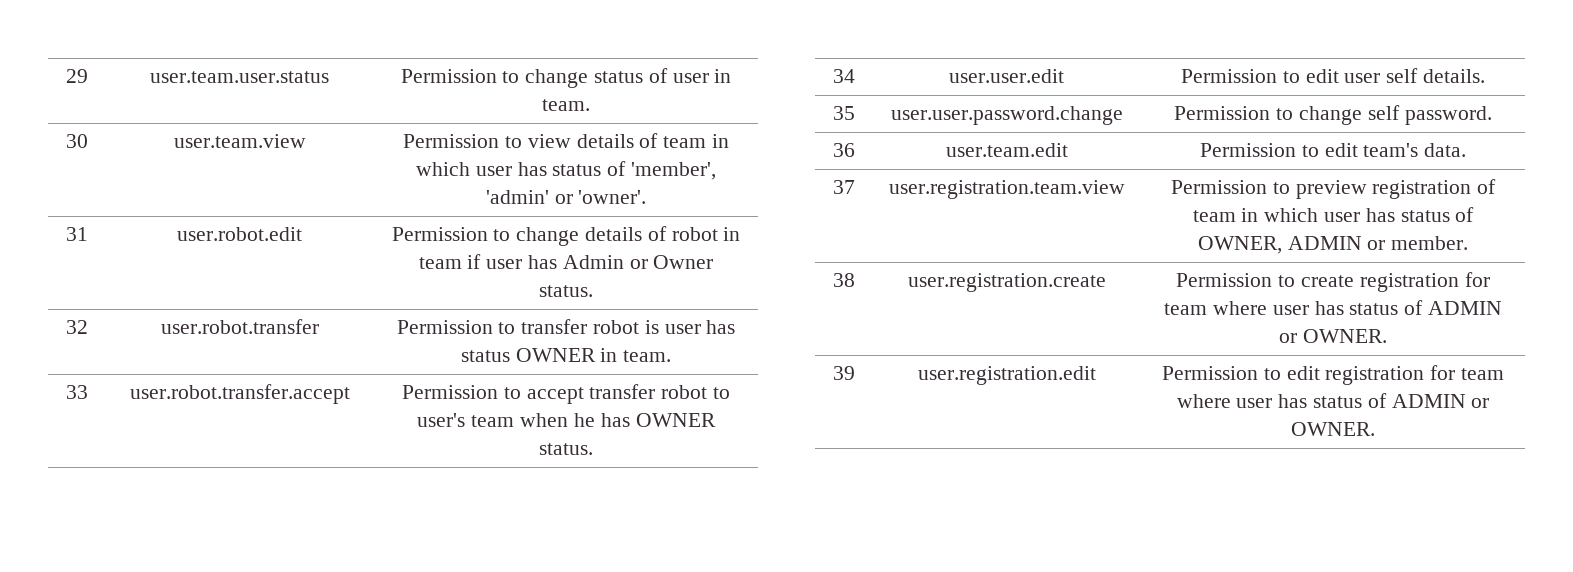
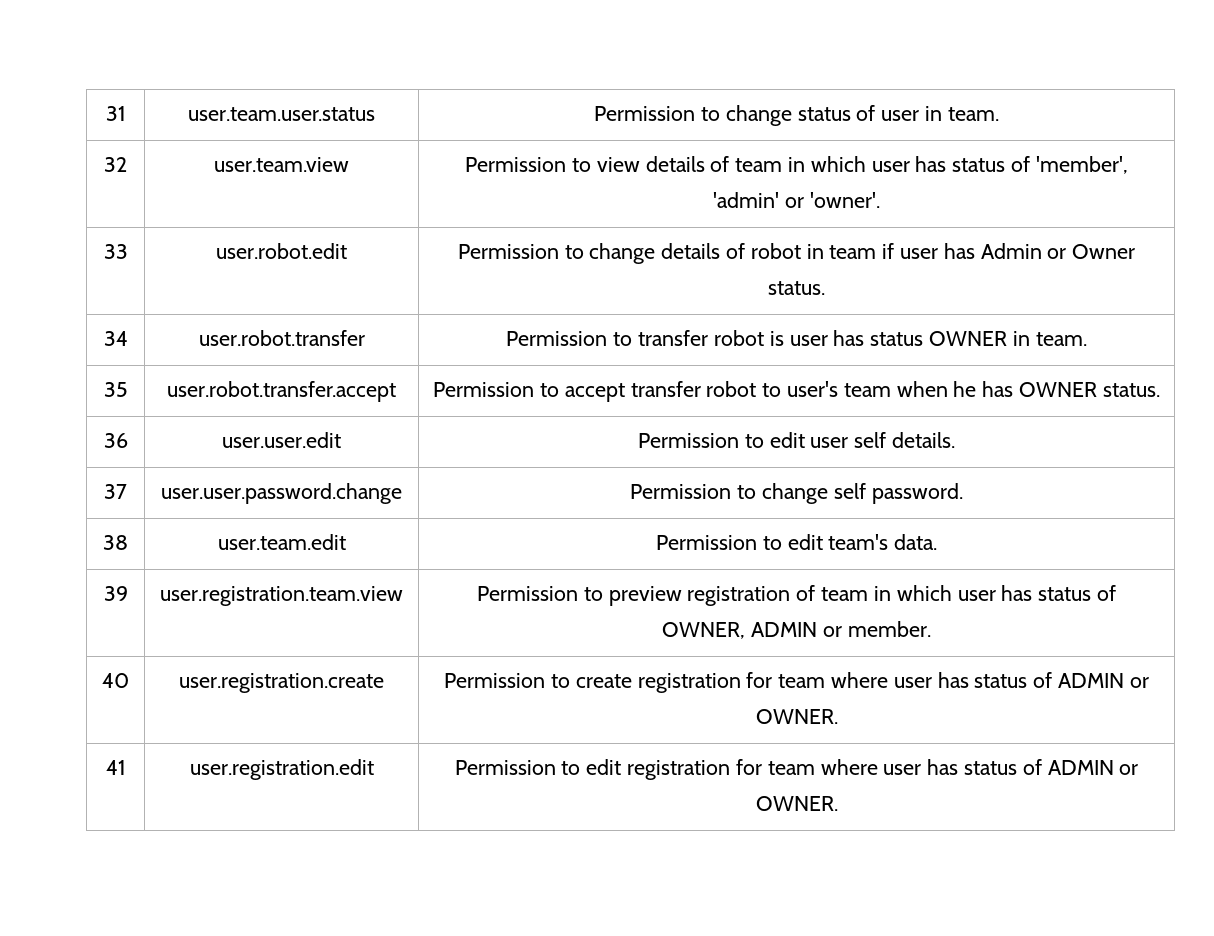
[65,69,88,83] 29 -> [105,106,126,121] 31
[65,134,88,148] 30 -> [104,157,127,172] 32
[65,227,88,241] 31 -> [103,244,128,259] 33
[65,320,88,334] 32 -> [103,331,128,346] 34
[65,385,88,399] 33 -> [103,382,128,397] 35
[832,69,855,83] 34 -> [103,433,128,448] 36
[832,106,855,120] 35 -> [104,484,127,499] 37
[832,143,855,157] 36 -> [103,535,128,550] 38
[832,180,855,194] 37 -> [103,586,128,601] 39
[832,273,855,287] 38 -> [102,673,129,688] 40
[832,366,855,380] 39 -> [105,760,126,775] 41

